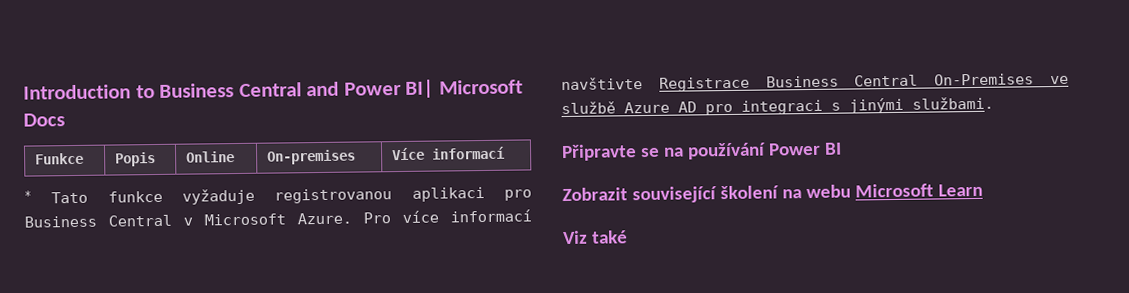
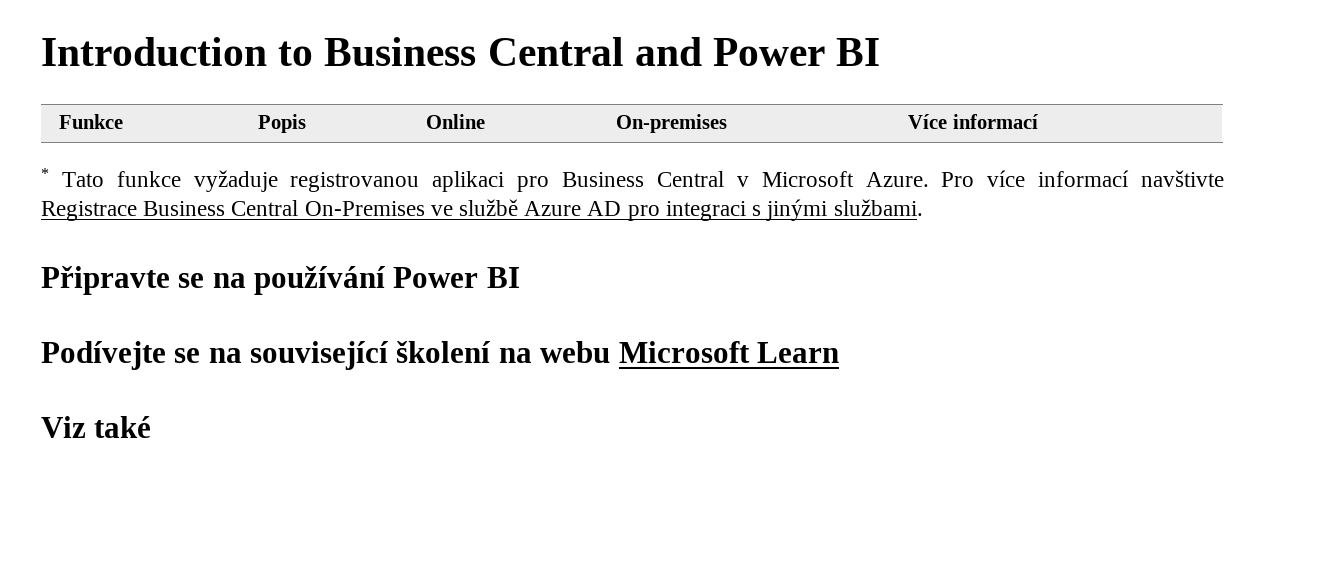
[405,79,523,98] [23,113,65,127] BI| Microsoft Docs -> [836,38,881,66] BI
[562,187,628,202] Zobrazit -> [41,341,242,370] Podívejte se na

